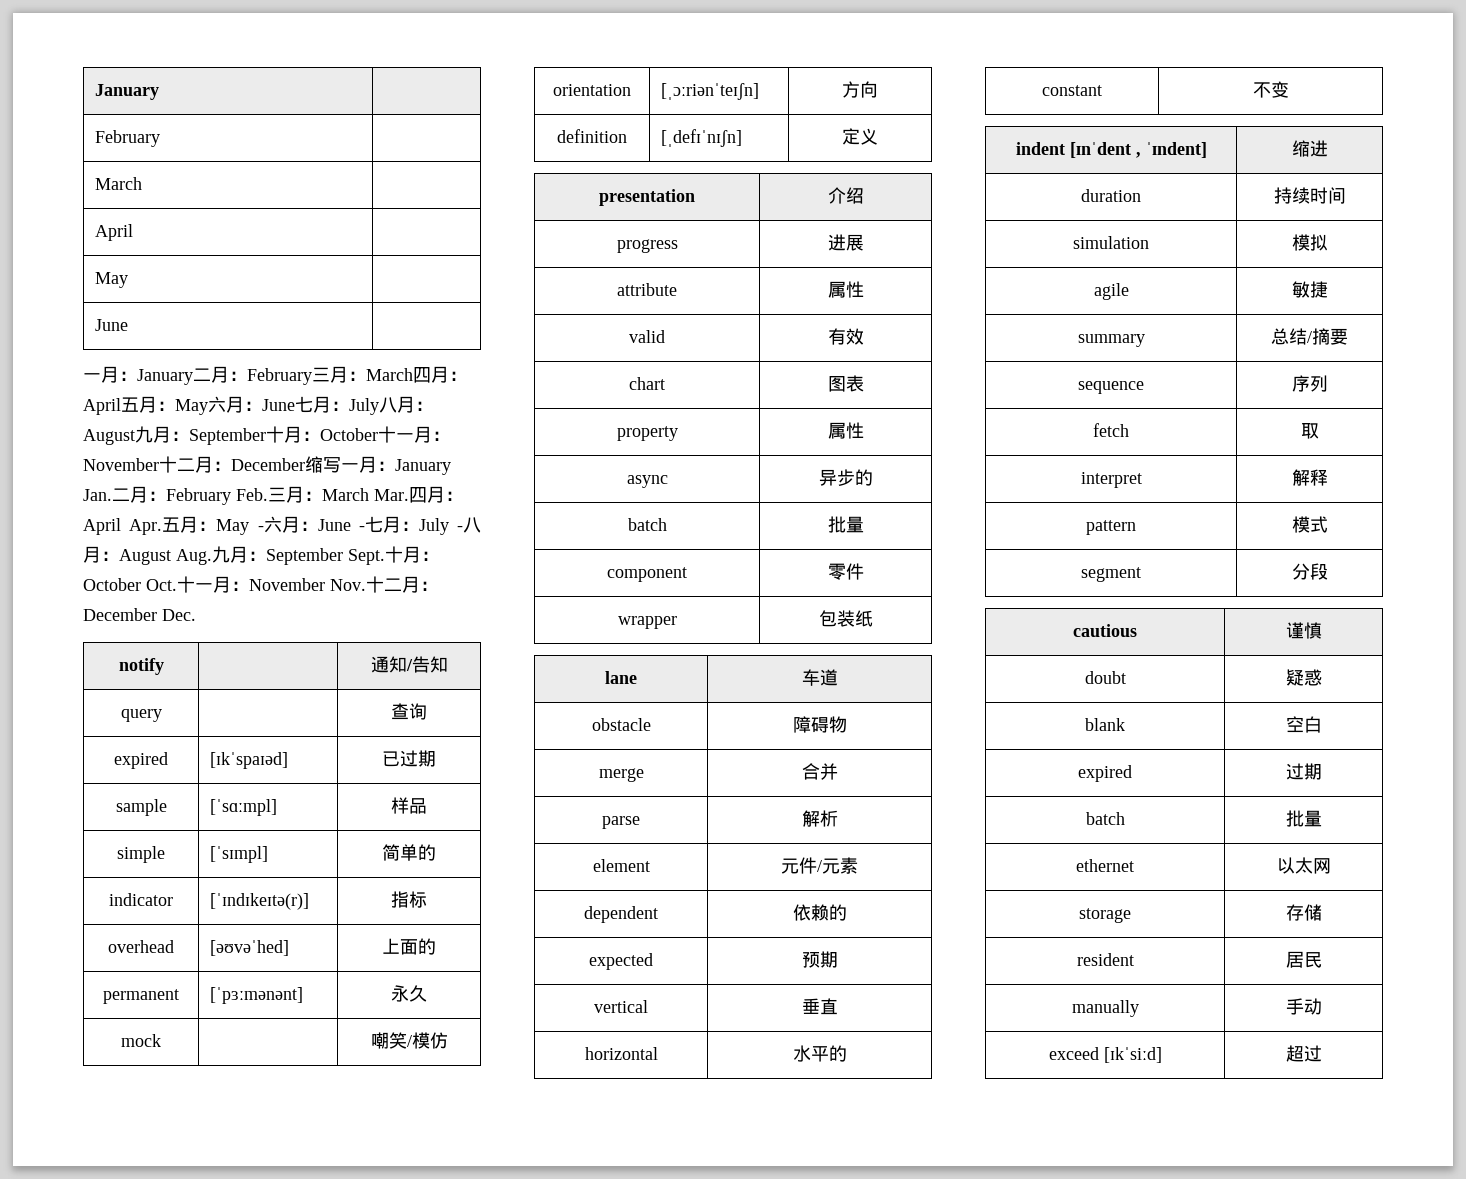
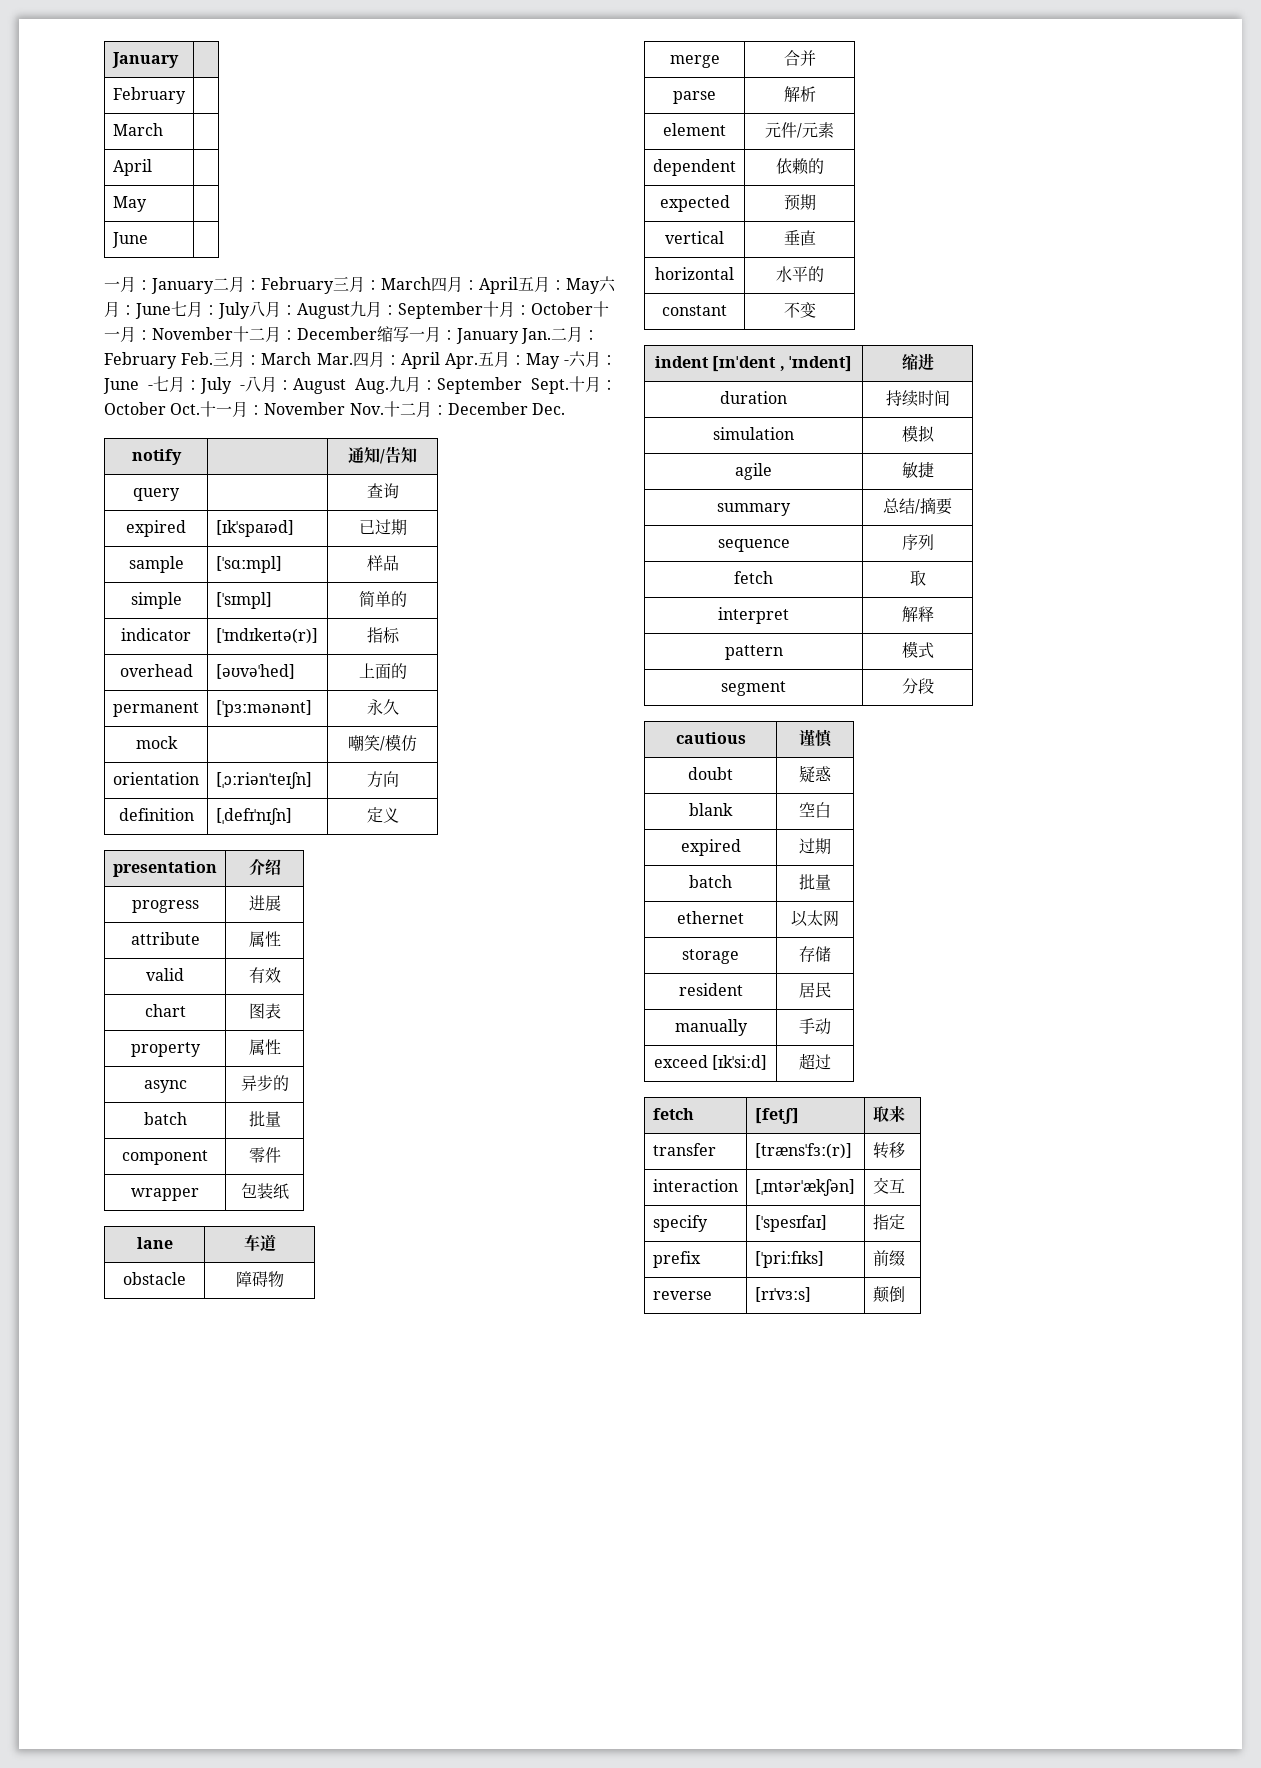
(1322, 1053) none -> [652,1108,694,1120] [754,1108,799,1124] [872,1106,905,1122] [652,1143,716,1156] [754,1143,852,1159] [872,1142,905,1159] [652,1179,738,1192] [754,1179,855,1196] [872,1177,905,1194] [652,1215,708,1232] [754,1215,827,1232] [872,1214,905,1230] [652,1251,701,1268] [754,1251,824,1268] [872,1250,905,1266] [652,1291,712,1300] [754,1287,811,1302] [872,1286,905,1303] // fetch | [fetʃ] | 取来 // transfer | [trænsˈfɜː(r)] | 转移 // interaction | [ˌɪntərˈækʃən] | 交互 // specify | [ˈspesɪfaɪ] | 指定 // prefix | [ˈpriːfɪks] | 前缀 // reverse | [rɪˈvɜːs] | 颠倒

